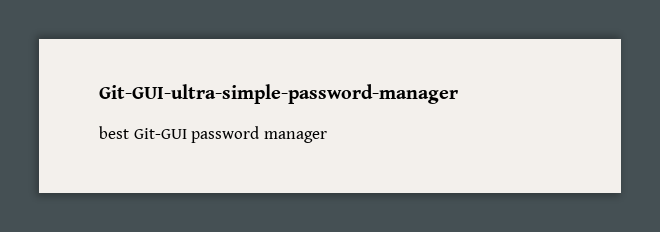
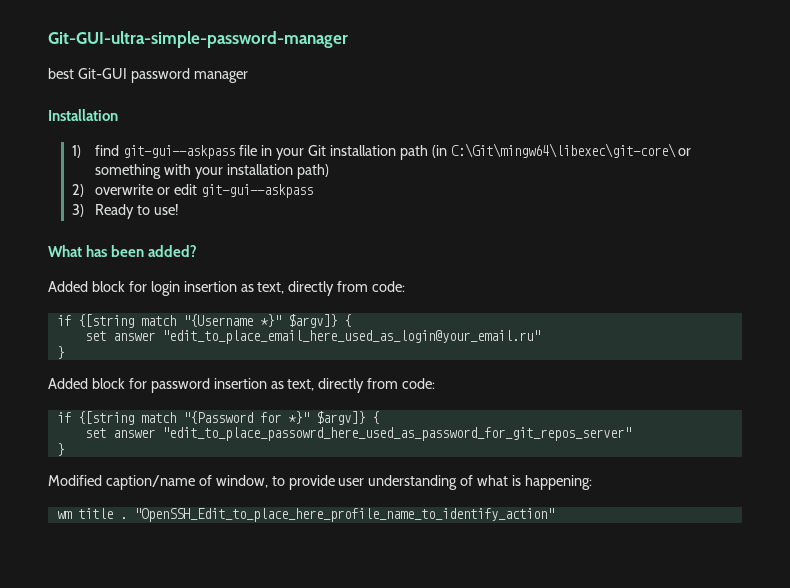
(327, 137) none -> [48,109,118,121] [71,143,692,160] [95,164,329,179] [71,184,314,198] [71,204,180,219] [48,245,198,257] [48,281,406,296] [56,314,351,328] [84,330,540,344] [56,346,64,359] [48,378,436,393] [56,411,379,425] [84,427,631,441] [56,443,64,456] [48,475,593,490] [56,508,554,522] // Installation // 1) find git-gui--askpass file in your Git installation path (in C:\Git\mingw64\libexec\git-core\ or something with your installation path) // 2) overwrite or edit git-gui--askpass // 3) Ready to use! // What has been added? // Added block for login insertion as text, directly from code: // if {[string match "{Username *}" $argv]} { // set answer "edit_to_place_email_here_used_as_login@your_email.ru" // } // Added block for password insertion as text, directly from code: // if {[string match "{Password for *}" $argv]} { // set answer "edit_to_place_passowrd_here_used_as_password_for_git_repos_server" // } // Modified caption/name of window, to provide user understanding of what is happening: // wm title . "OpenSSH_Edit_to_place_here_profile_name_to_identify_action"

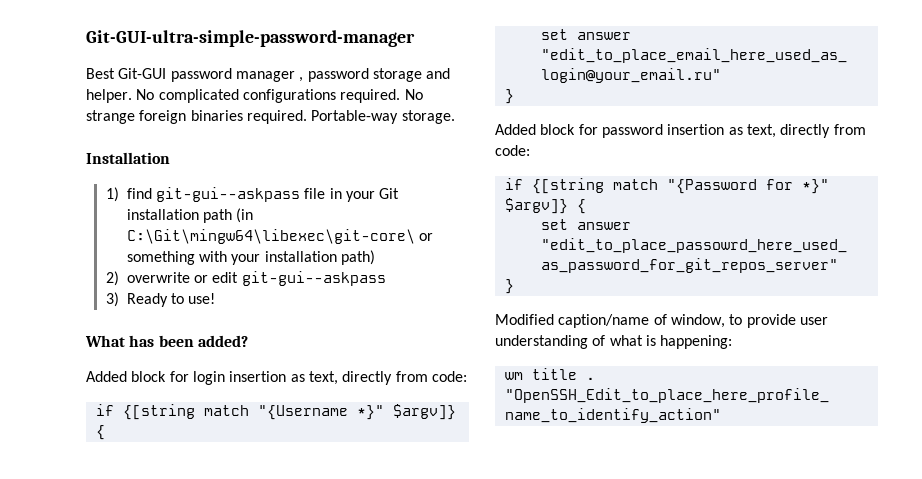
[48,68,74,79] best -> [86,68,115,79] Best
(248, 77) none -> [299,68,451,82] [86,89,423,103] [86,110,455,124] , password storage and helper. No complicated configurations required. No strange foreign binaries required. Portable-way storage.

